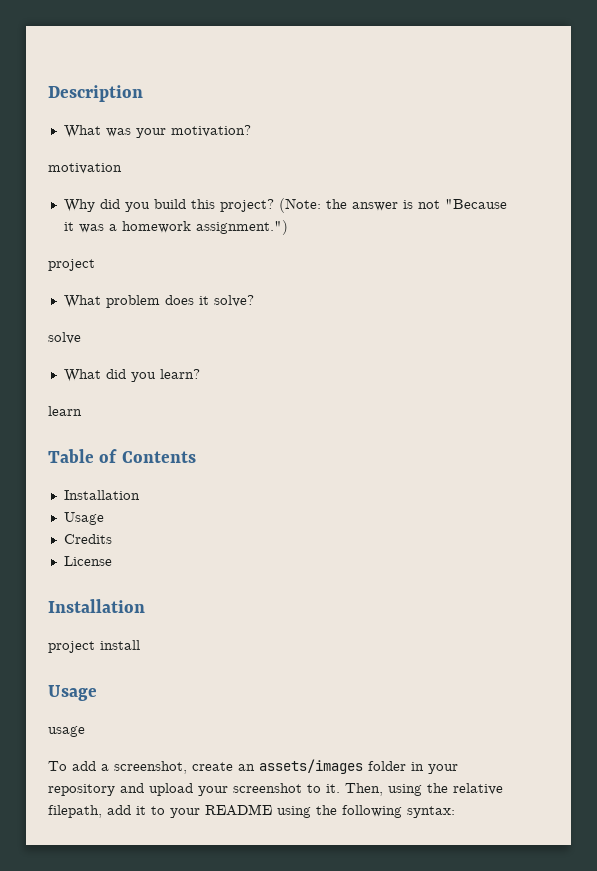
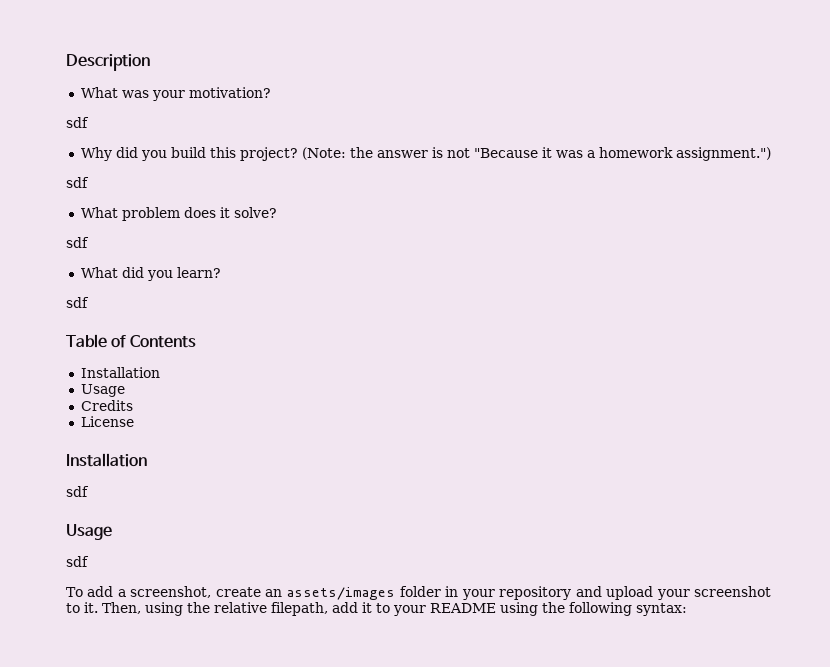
[48,163,122,174] motivation -> [66,117,89,128] sdf
[48,259,95,271] project -> [66,177,89,188] sdf
[48,332,81,344] solve -> [66,237,89,248] sdf
[48,406,82,416] learn -> [66,297,89,308] sdf
[48,640,140,653] [48,685,97,701] [48,726,85,737] project install // Usage // usage -> [66,486,89,497] [66,524,112,540] [66,556,89,567] sdf // Usage // sdf

